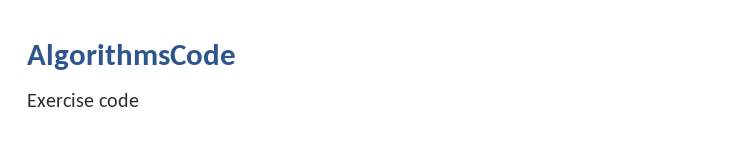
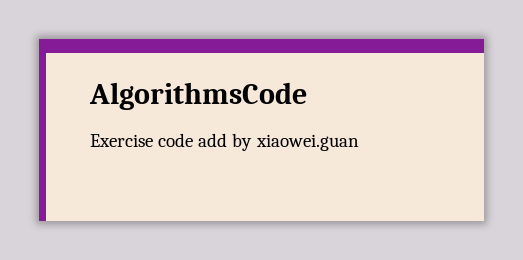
(140, 100) none -> [198,133,359,151] add by xiaowei.guan

